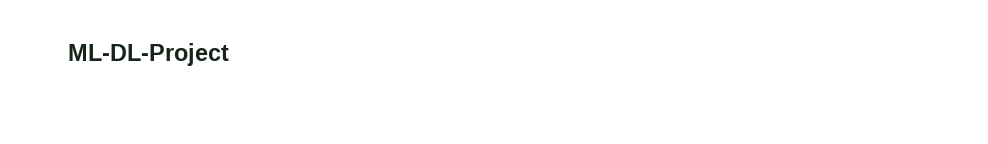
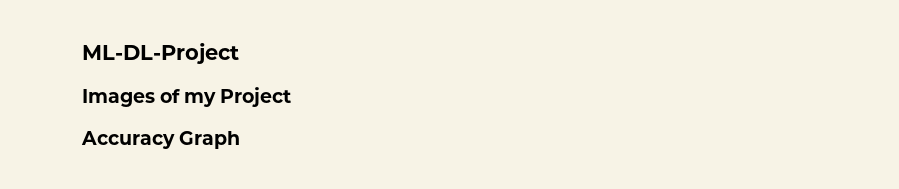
(229, 54) none -> [82,87,292,107] [81,131,241,149] // Images of my Project // Accuracy Graph

